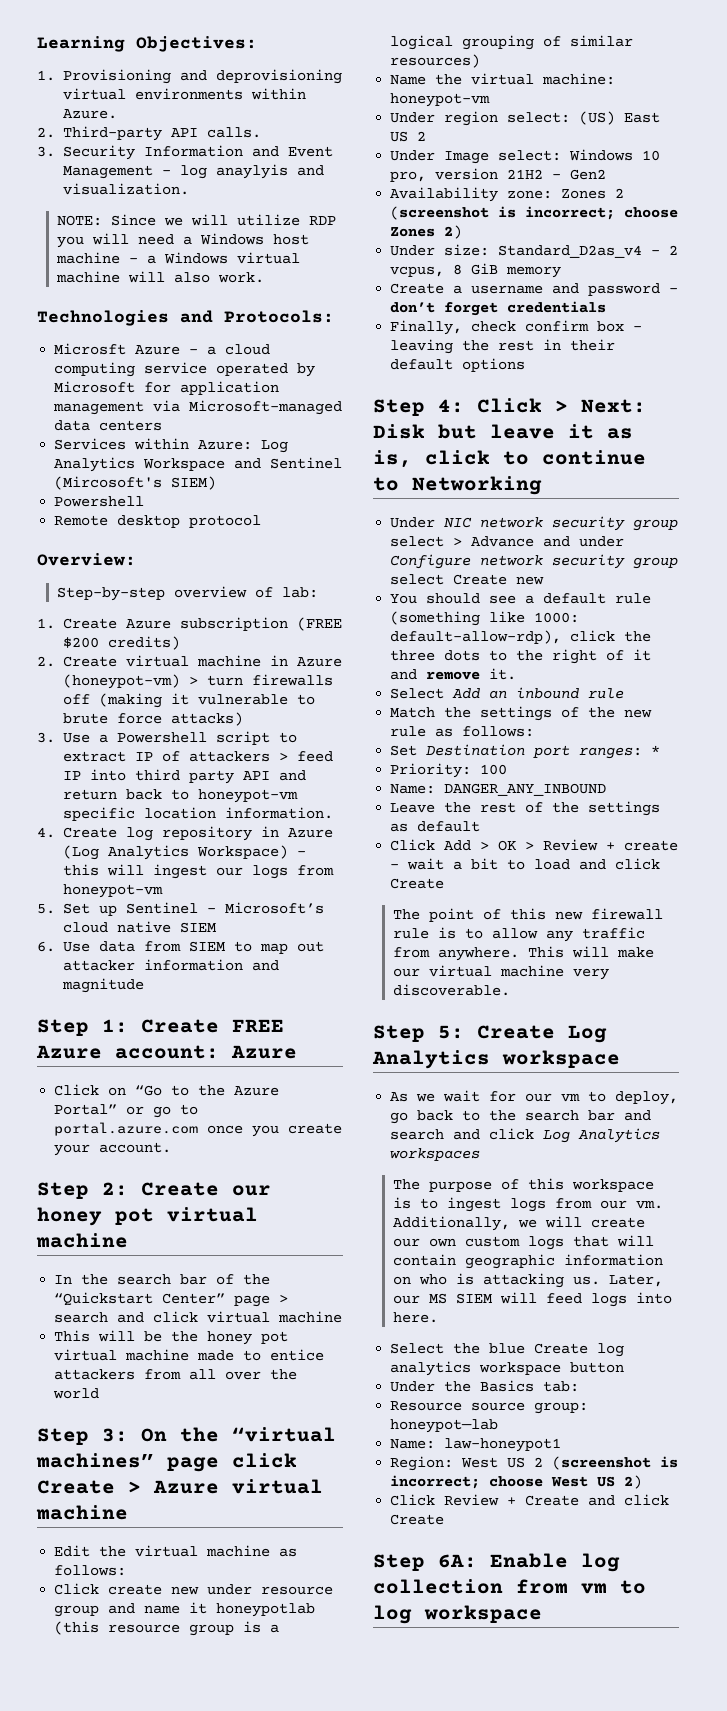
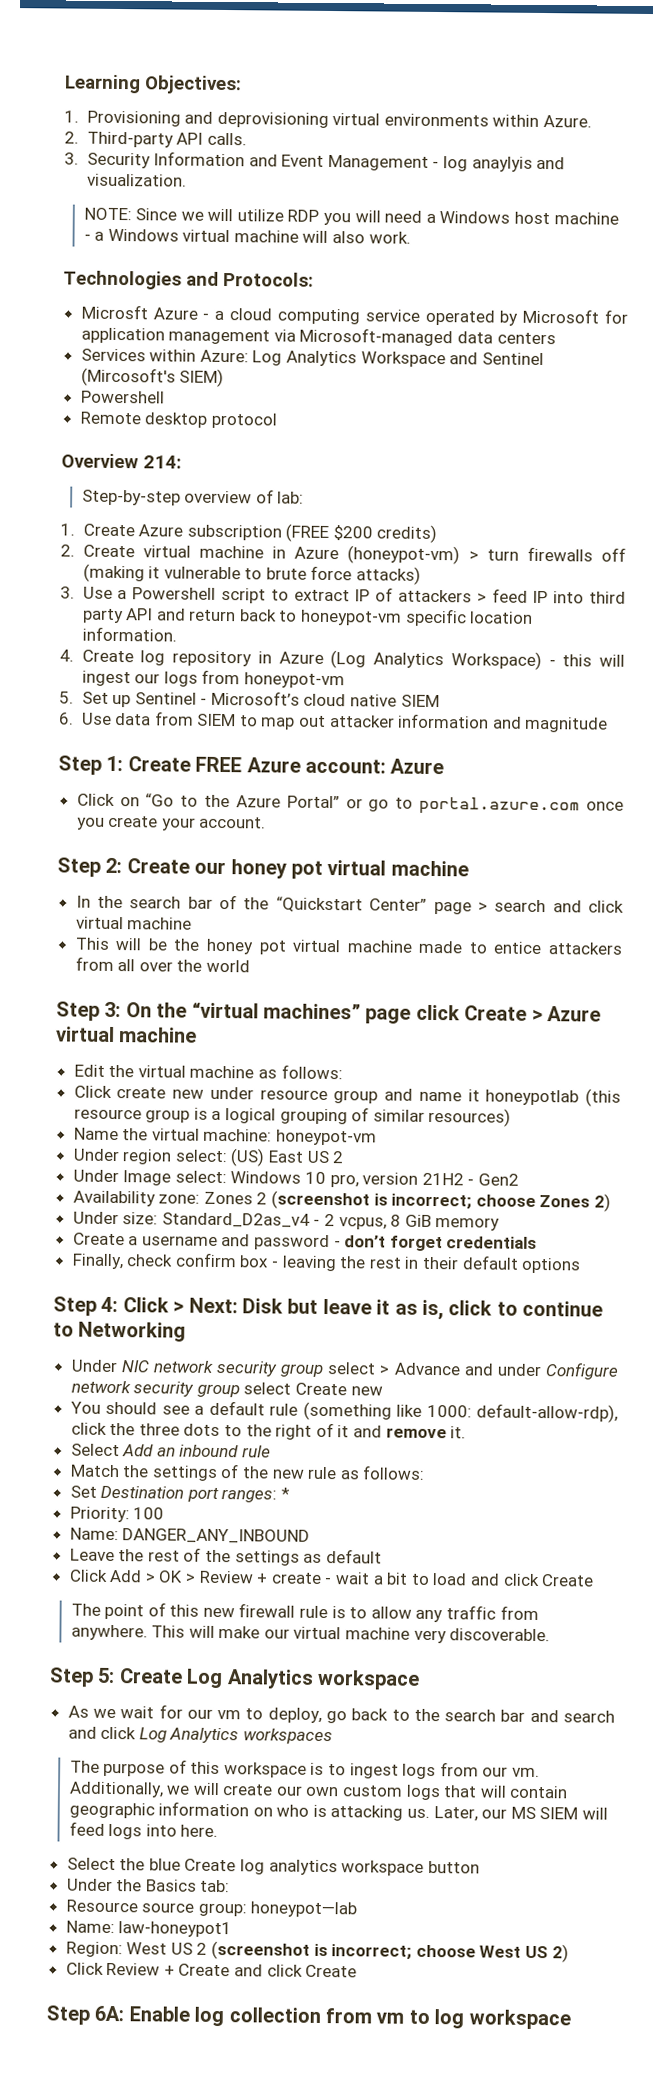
[37,553,136,566] Overview: -> [61,453,182,469] Overview 214:

